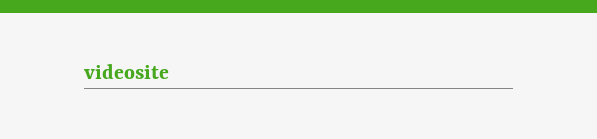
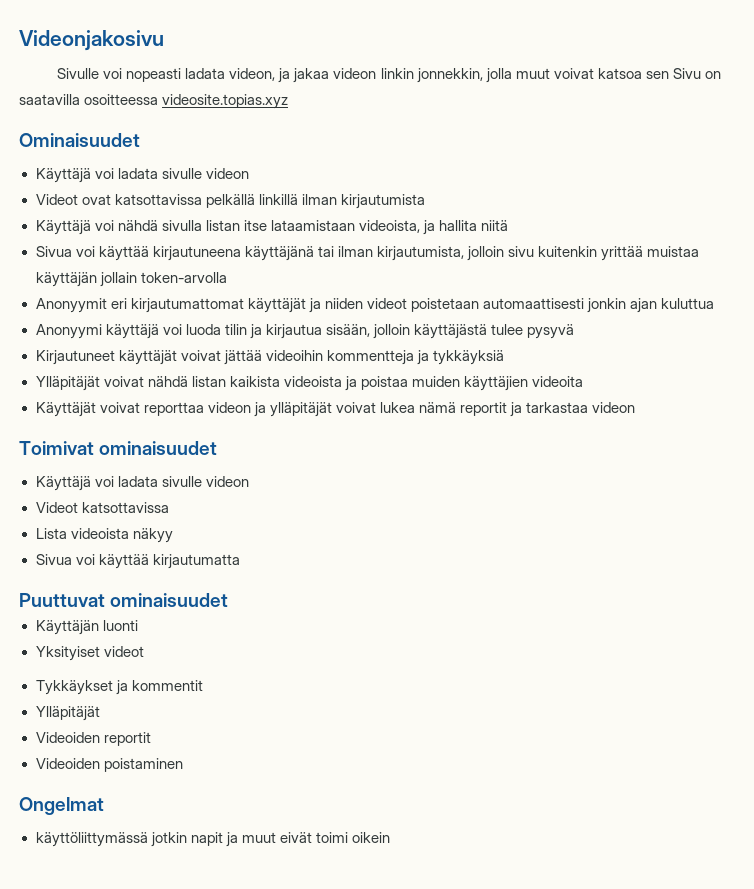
[84,64,169,79] videosite -> [19,30,164,51] [57,68,721,83] [19,94,289,109] [19,133,140,147] [35,168,249,183] [35,194,425,209] [35,220,509,235] [35,246,700,261] [35,272,227,287] [35,298,715,313] [35,324,575,339] [35,350,504,365] [35,376,584,391] [35,402,636,417] [19,441,218,455] [35,476,249,491] [35,502,169,513] [35,528,173,543] [35,554,240,569] [19,593,229,607] [35,620,138,635] [35,646,144,661] [35,680,203,695] [35,706,100,721] [35,732,151,746] [35,758,183,772] [19,797,104,815] [35,832,390,847] Videonjakosivu // Sivulle voi nopeasti ladata videon, ja jakaa videon linkin jonnekkin, jolla muut voivat katsoa sen Sivu on saatavilla osoitteessa videosite.topias.xyz // Ominaisuudet // Käyttäjä voi ladata sivulle videon // Videot ovat katsottavissa pelkällä linkillä ilman kirjautumista // Käyttäjä voi nähdä sivulla listan itse lataamistaan videoista, ja hallita niitä // Sivua voi käyttää kirjautuneena käyttäjänä tai ilman kirjautumista, jolloin sivu kuitenkin yrittää muistaa käyttäjän jollain token-arvolla // Anonyymit eri kirjautumattomat käyttäjät ja niiden videot poistetaan automaattisesti jonkin ajan kuluttua // Anonyymi käyttäjä voi luoda tilin ja kirjautua sisään, jolloin käyttäjästä tulee pysyvä // Kirjautuneet käyttäjät voivat jättää videoihin kommentteja ja tykkäyksiä // Ylläpitäjät voivat nähdä listan kaikista videoista ja poistaa muiden käyttäjien videoita // Käyttäjät voivat reporttaa videon ja ylläpitäjät voivat lukea nämä reportit ja tarkastaa videon // Toimivat ominaisuudet // Käyttäjä voi ladata sivulle videon // Videot katsottavissa // Lista videoista näkyy // Sivua voi käyttää kirjautumatta // Puuttuvat ominaisuudet // Käyttäjän luonti // Yksityiset videot // Tykkäykset ja kommentit // Ylläpitäjät // Videoiden reportit // Videoiden poistaminen // Ongelmat // käyttöliittymässä jotkin napit ja muut eivät toimi oikein

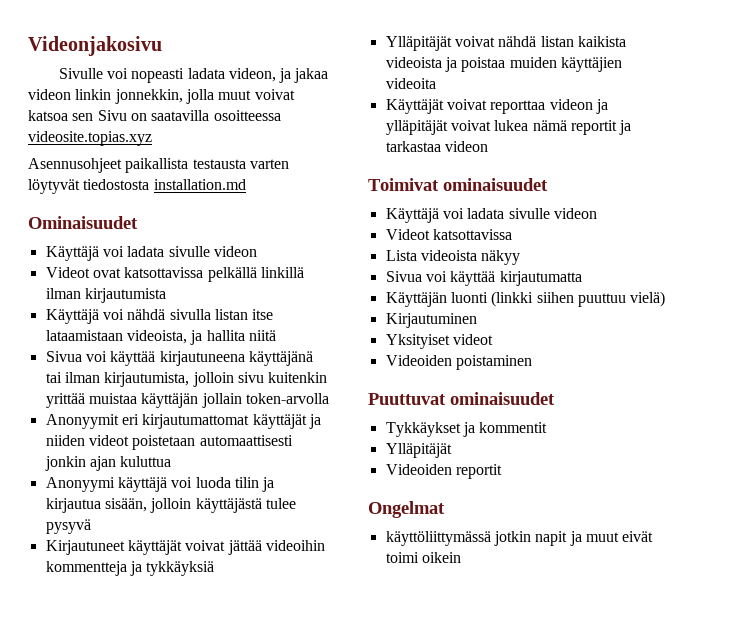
(289, 101) none -> [28,158,289,173] [28,179,246,194] // Asennusohjeet paikallista testausta varten löytyvät tiedostosta installation.md
[19,593,229,607] // Puuttuvat ominaisuudet -> (582, 278) none
[35,646,144,661] // Yksityiset videot -> [491,291,666,307] [385,313,477,328] [385,334,493,349] [385,355,532,370] [368,392,555,405] (linkki siihen puuttuu vielä) // Kirjautuminen // Yksityiset videot // Videoiden poistaminen // Puuttuvat ominaisuudet
[35,758,183,772] // Videoiden poistaminen -> (502, 471) none

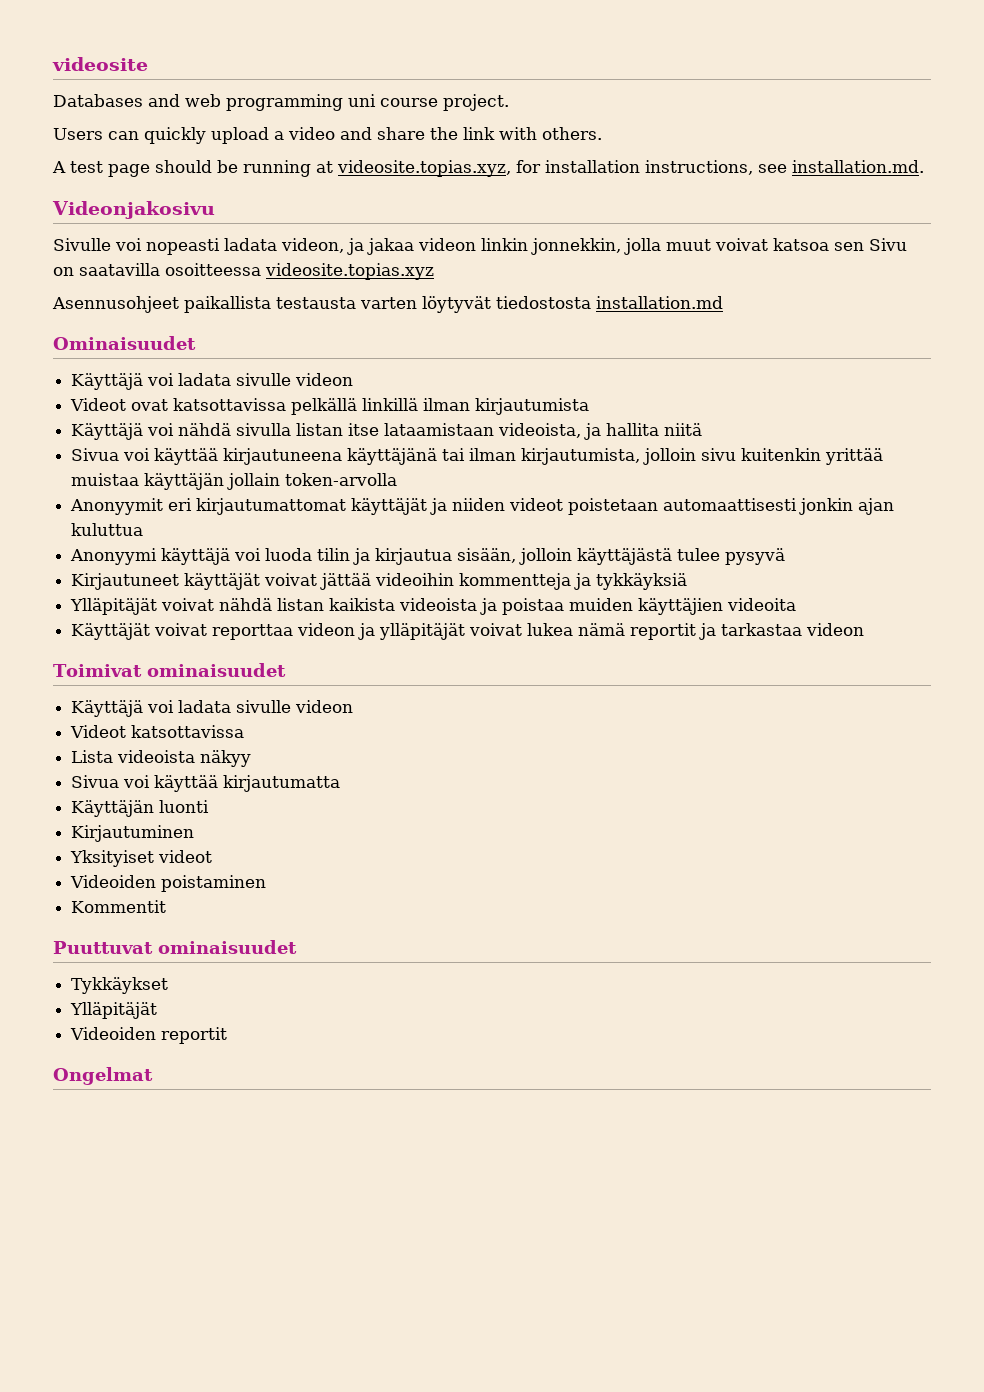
(28, 46) none -> [52,57,148,71] [53,94,509,111] [53,127,602,144] [52,160,924,177] videosite // Databases and web programming uni course project. // Users can quickly upload a video and share the link with others. // A test page should be running at videosite.topias.xyz, for installation instructions, see installation.md. //
[491,291,666,307] (linkki siihen puuttuu vielä) -> (210, 806) none
(532, 362) none -> [71,900,167,913] // Kommentit
[462,422,548,437] ja kommentit -> (169, 985) none
[385,531,654,546] [385,552,461,563] // käyttöliittymässä jotkin napit ja muut eivät toimi oikein -> (153, 1076) none

